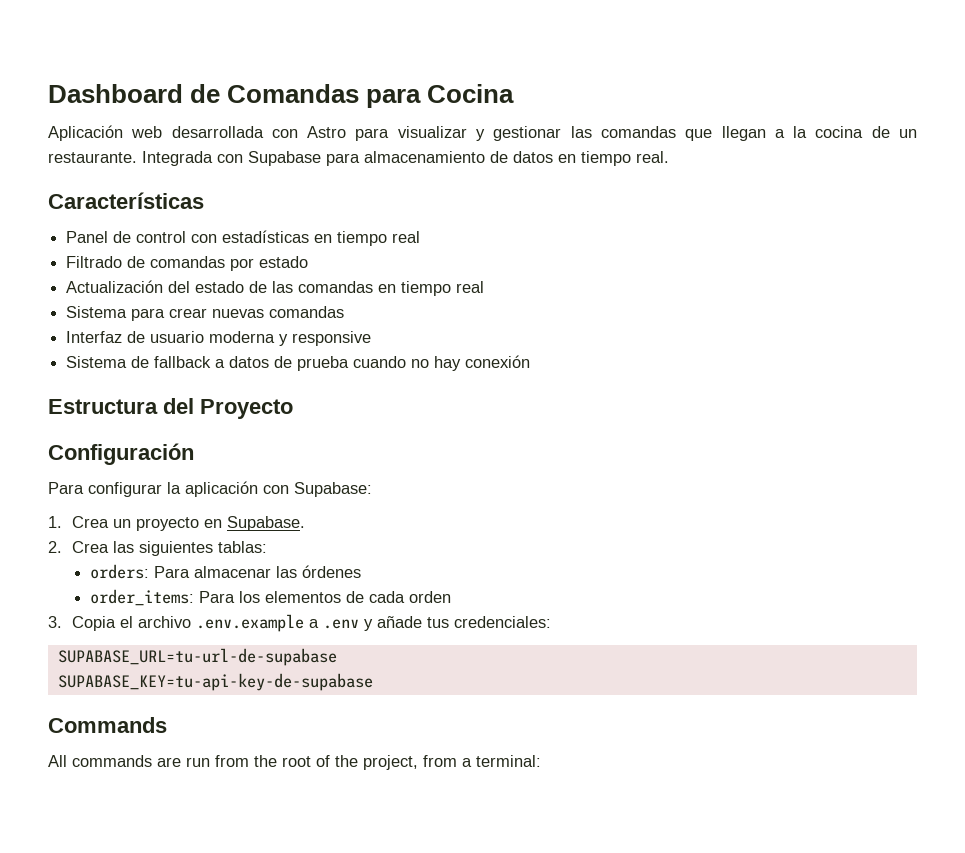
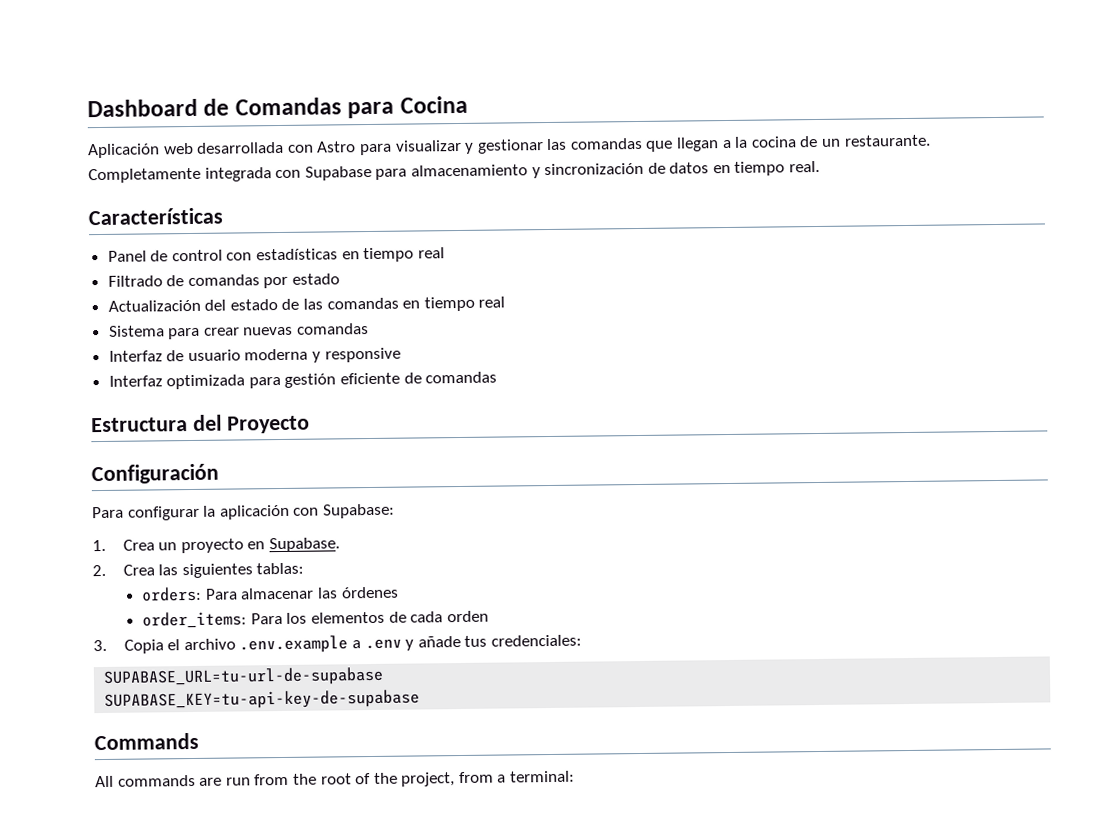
[142,151,213,166] Integrada -> [88,167,272,184] Completamente integrada
(485, 157) none -> [531,162,645,179] y sincronización
[66,355,531,371] Sistema de fallback a datos de prueba cuando no hay conexión -> [108,371,498,390] Interfaz optimizada para gestión eficiente de comandas

